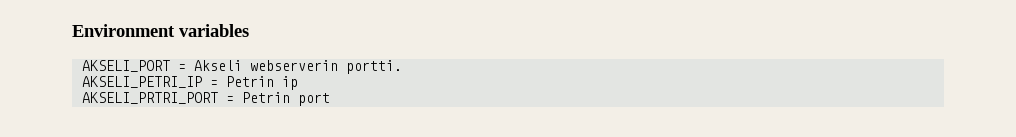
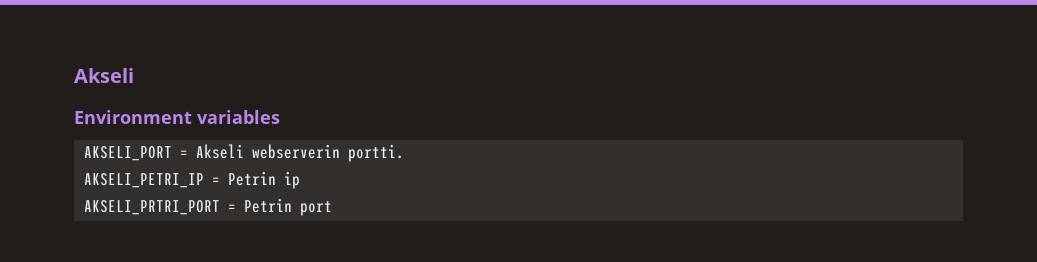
(72, 30) none -> [74,68,134,83] Akseli //

